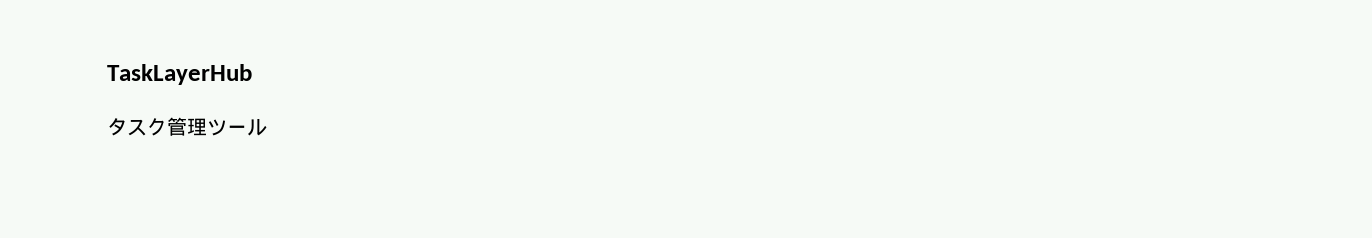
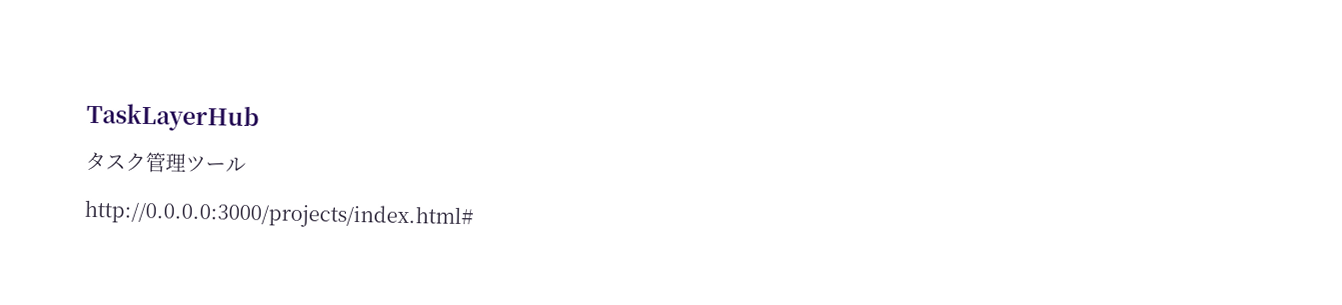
(267, 127) none -> [84,199,474,231] // http://0.0.0.0:3000/projects/index.html#

